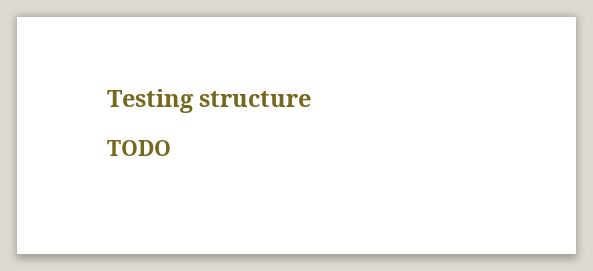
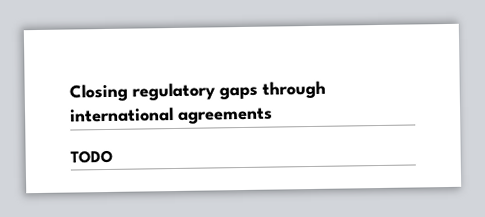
[107,89,312,113] Testing structure -> [69,80,326,102] [69,107,273,124] Closing regulatory gaps through international agreements

